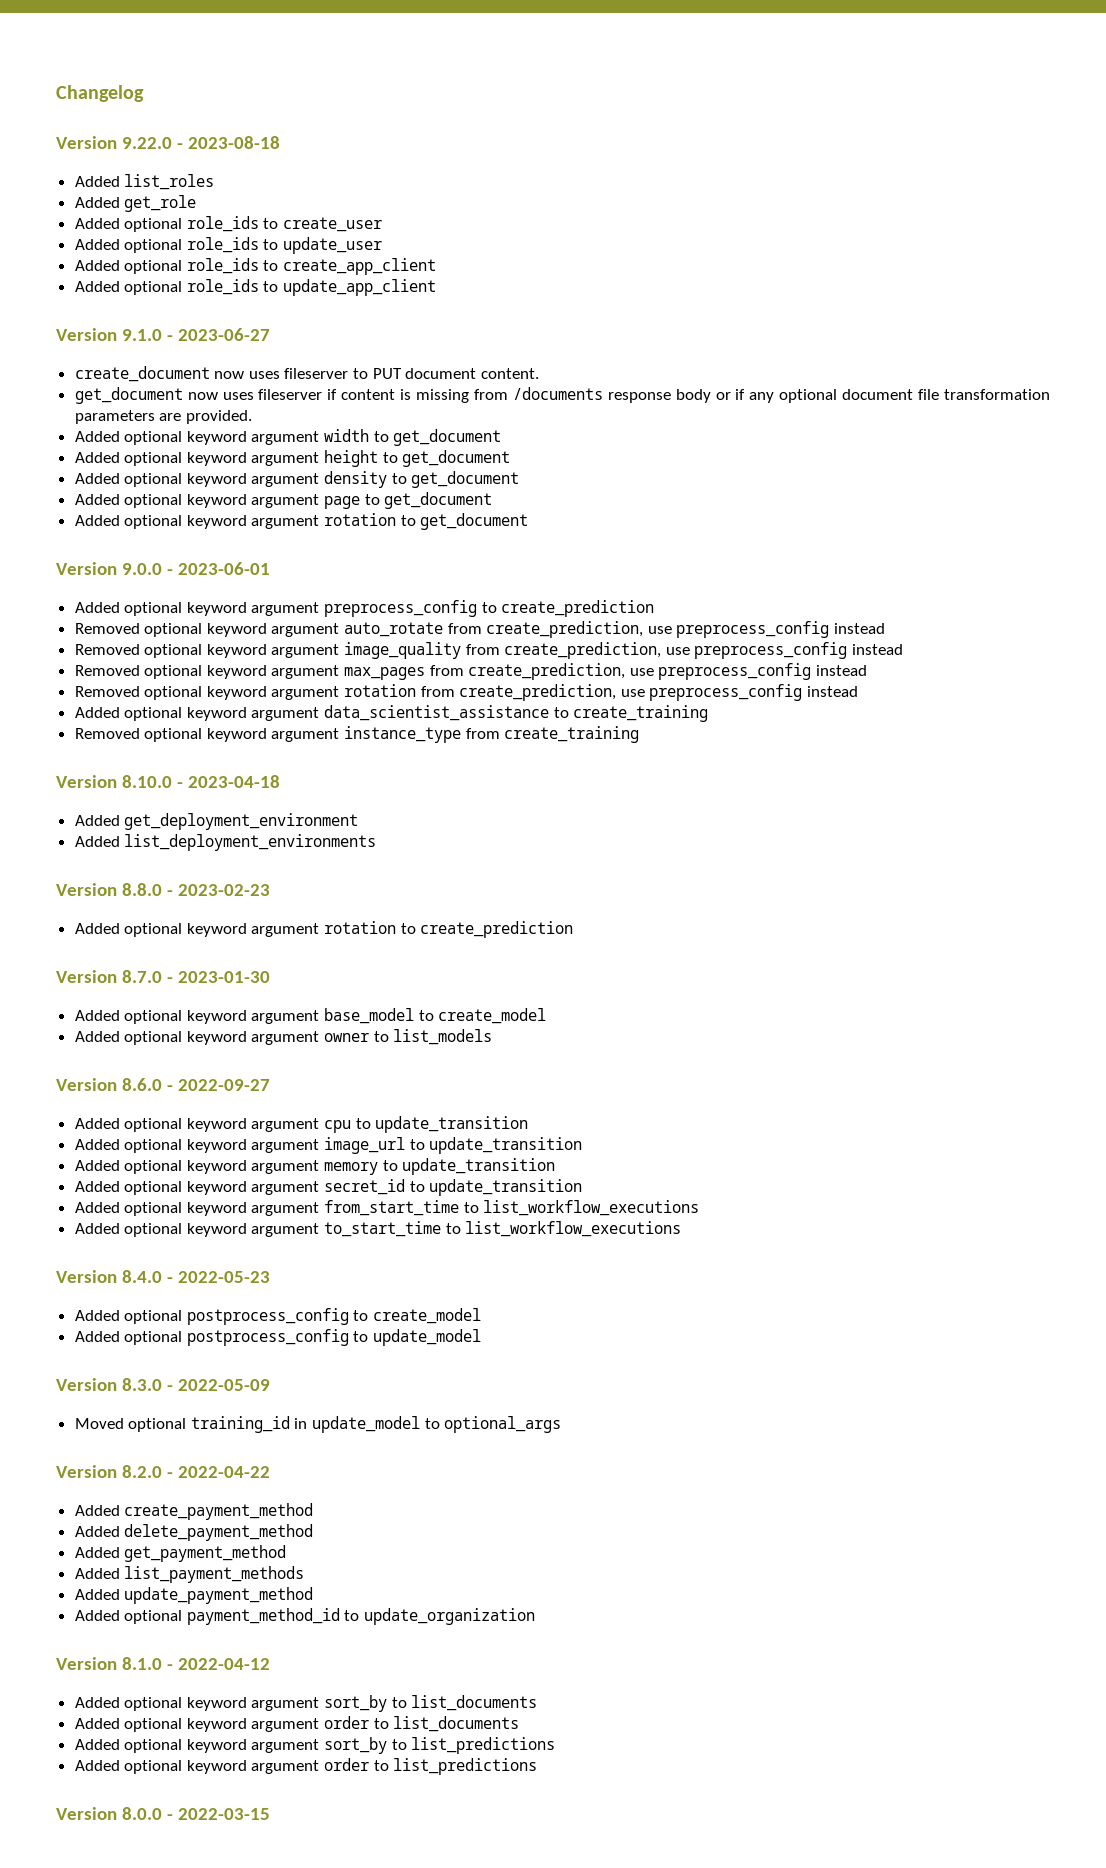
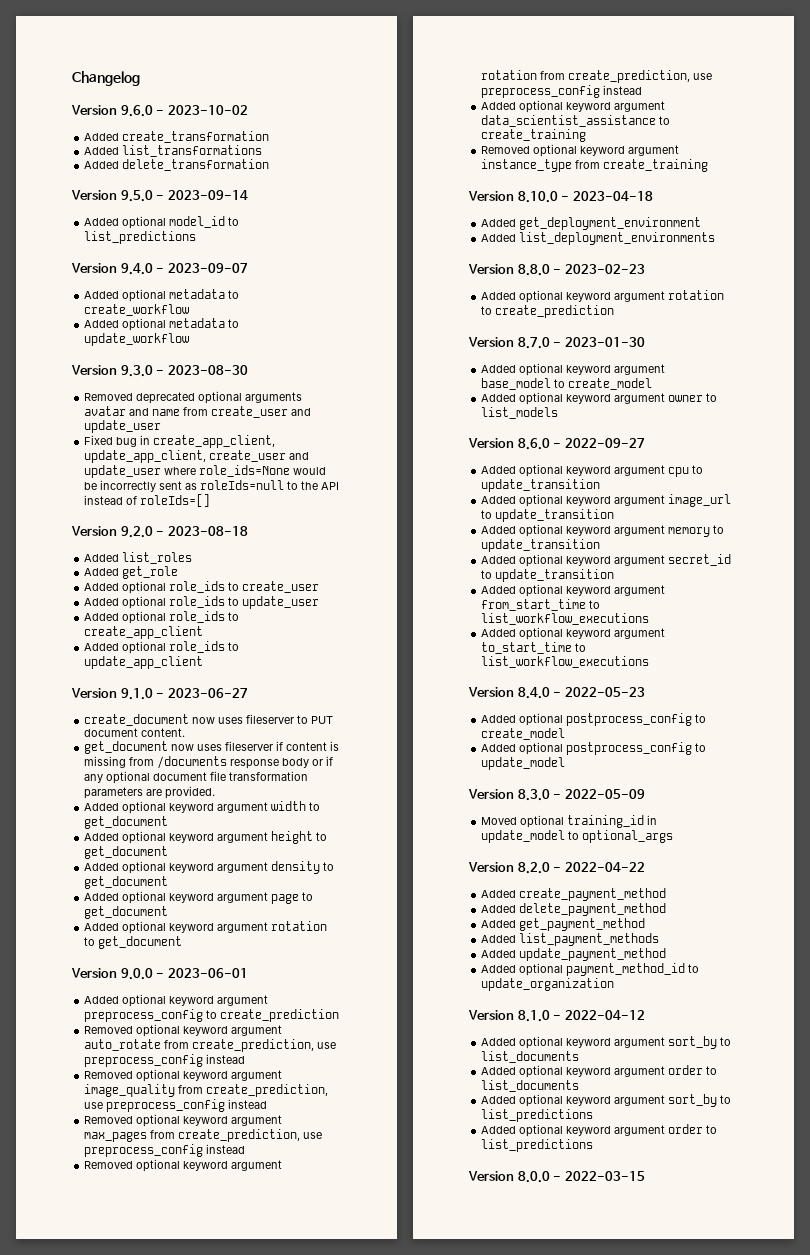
[121,137,172,149] 9.22.0 -> [120,105,248,117] [84,131,270,143] [84,145,263,157] [84,159,270,171] [71,190,248,202] [84,216,240,229] [84,231,197,244] [71,263,248,275] [84,289,240,302] [84,304,190,316] [84,318,240,331] [84,333,190,346] [71,365,248,377] [84,391,303,404] [84,406,312,418] [84,420,162,433] [84,435,276,448] [84,450,310,463] [84,465,327,478] [84,480,340,492] [84,494,211,507] [71,526,153,538] 9.6.0 - 2023-10-02 // Added create_transformation // Added list_transformations // Added delete_transformation // Version 9.5.0 - 2023-09-14 // Added optional model_id to list_predictions // Version 9.4.0 - 2023-09-07 // Added optional metadata to create_workflow // Added optional metadata to update_workflow // Version 9.3.0 - 2023-08-30 // Removed deprecated optional arguments avatar and name from create_user and update_user // Fixed bug in create_app_client, update_app_client, create_user and update_user where role_ids=None would be incorrectly sent as roleIds=null to the API instead of roleIds=[] // Version 9.2.0

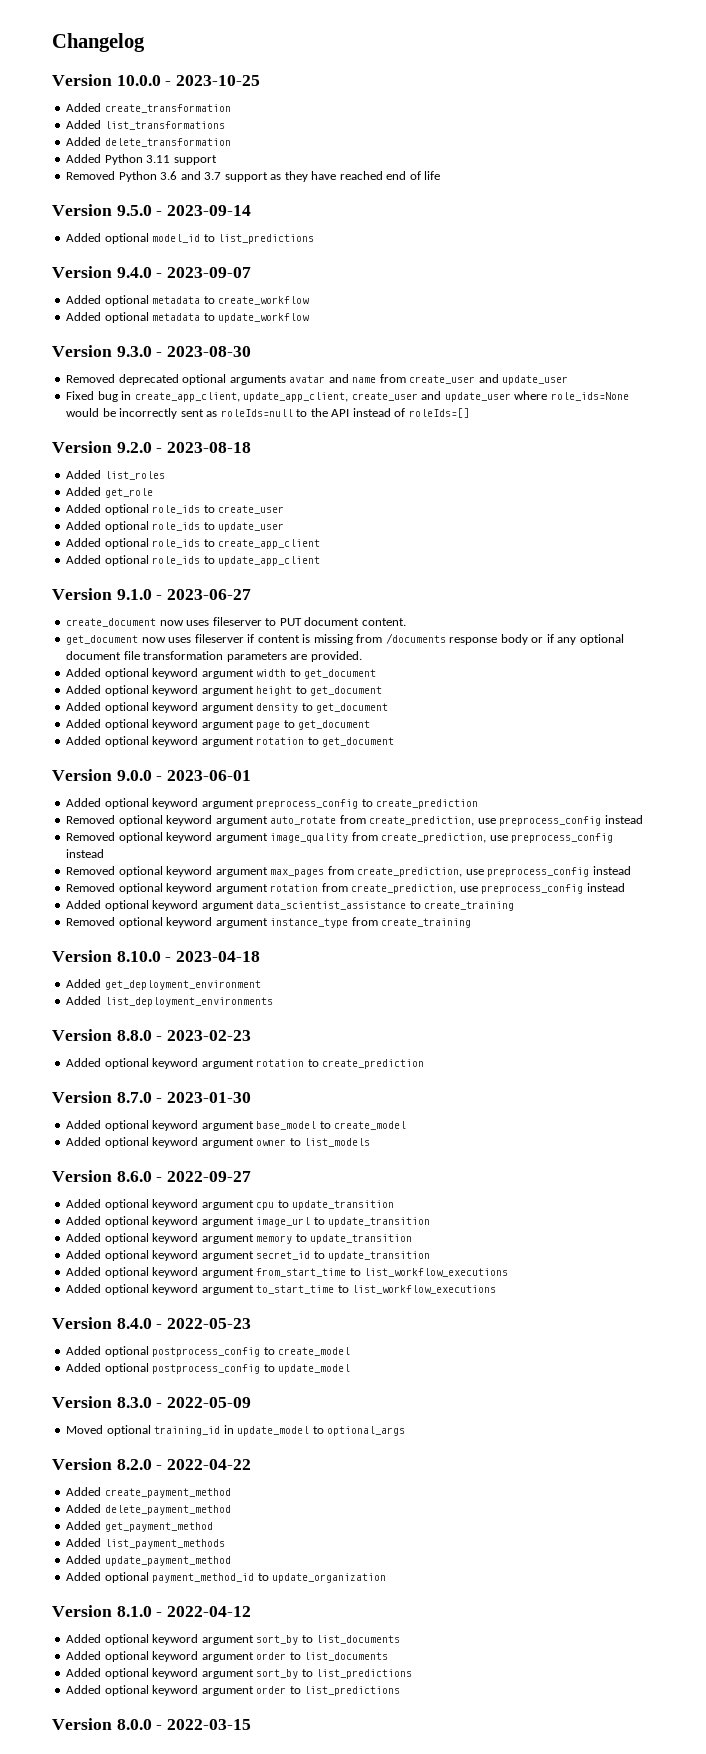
[120,105,248,117] 9.6.0 - 2023-10-02 -> [116,75,261,86] 10.0.0 - 2023-10-25
(270, 165) none -> [66,154,217,165] [66,171,441,182] // Added Python 3.11 support // Removed Python 3.6 and 3.7 support as they have reached end of life

